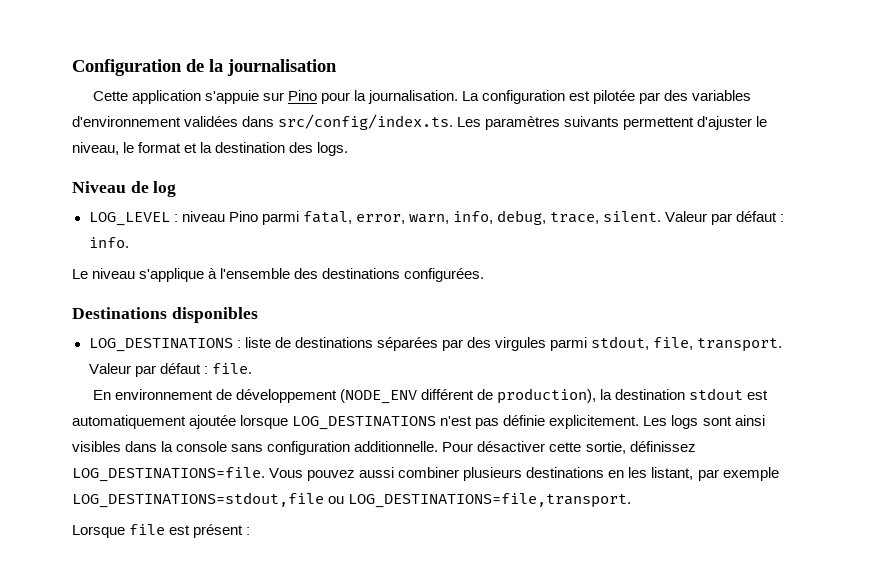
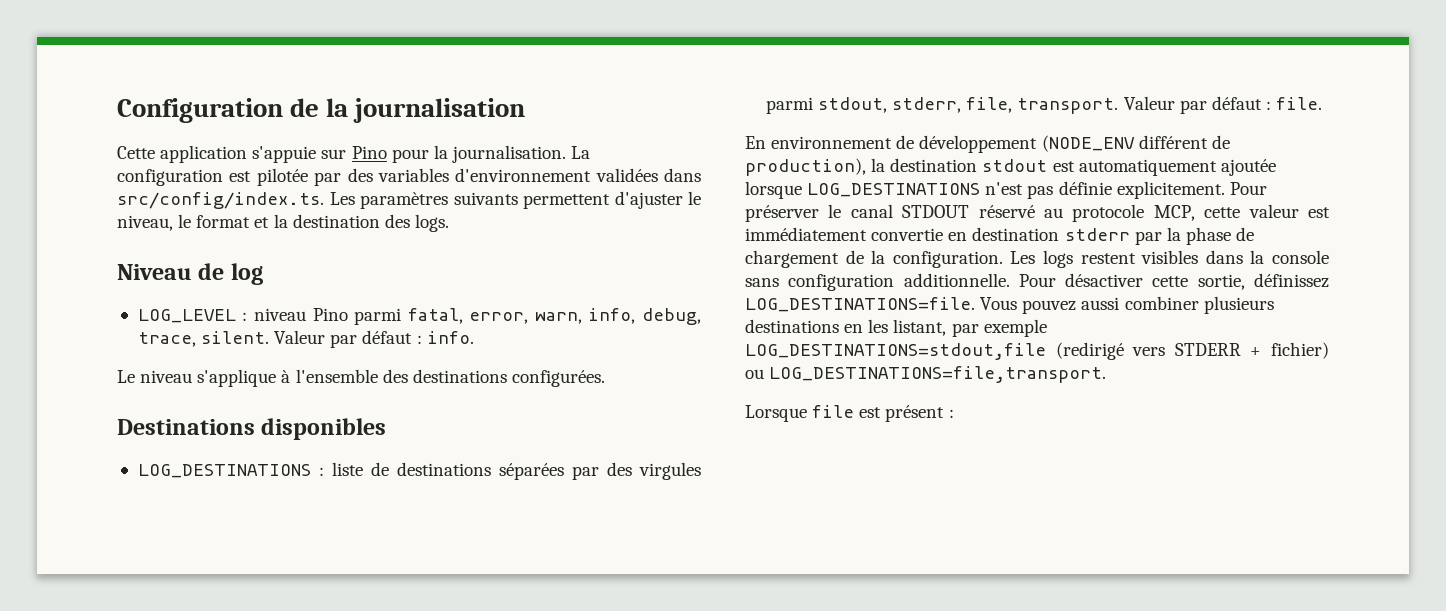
(649, 343) none -> [892,97,962,113] stderr,
[643,415,765,429] Les logs sont ainsi -> [1229,182,1267,195] [745,204,1330,222] [745,227,1255,245] [745,250,1136,268] Pour préserver le canal STDOUT réservé au protocole MCP, cette valeur est immédiatement convertie en destination stderr par la phase de chargement de la configuration. Les logs restent
(324, 500) none -> [1055,342,1329,360] (redirigé vers STDERR + fichier)

